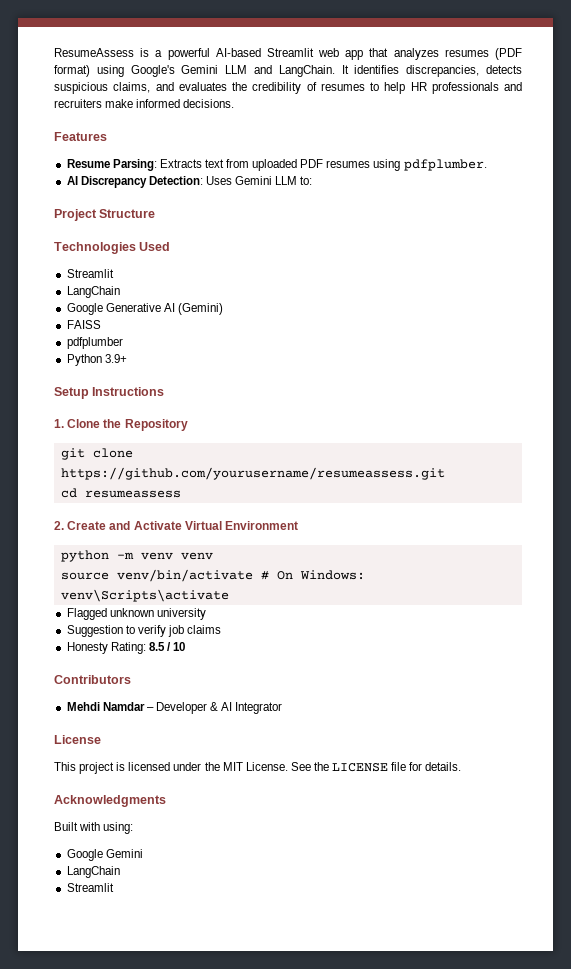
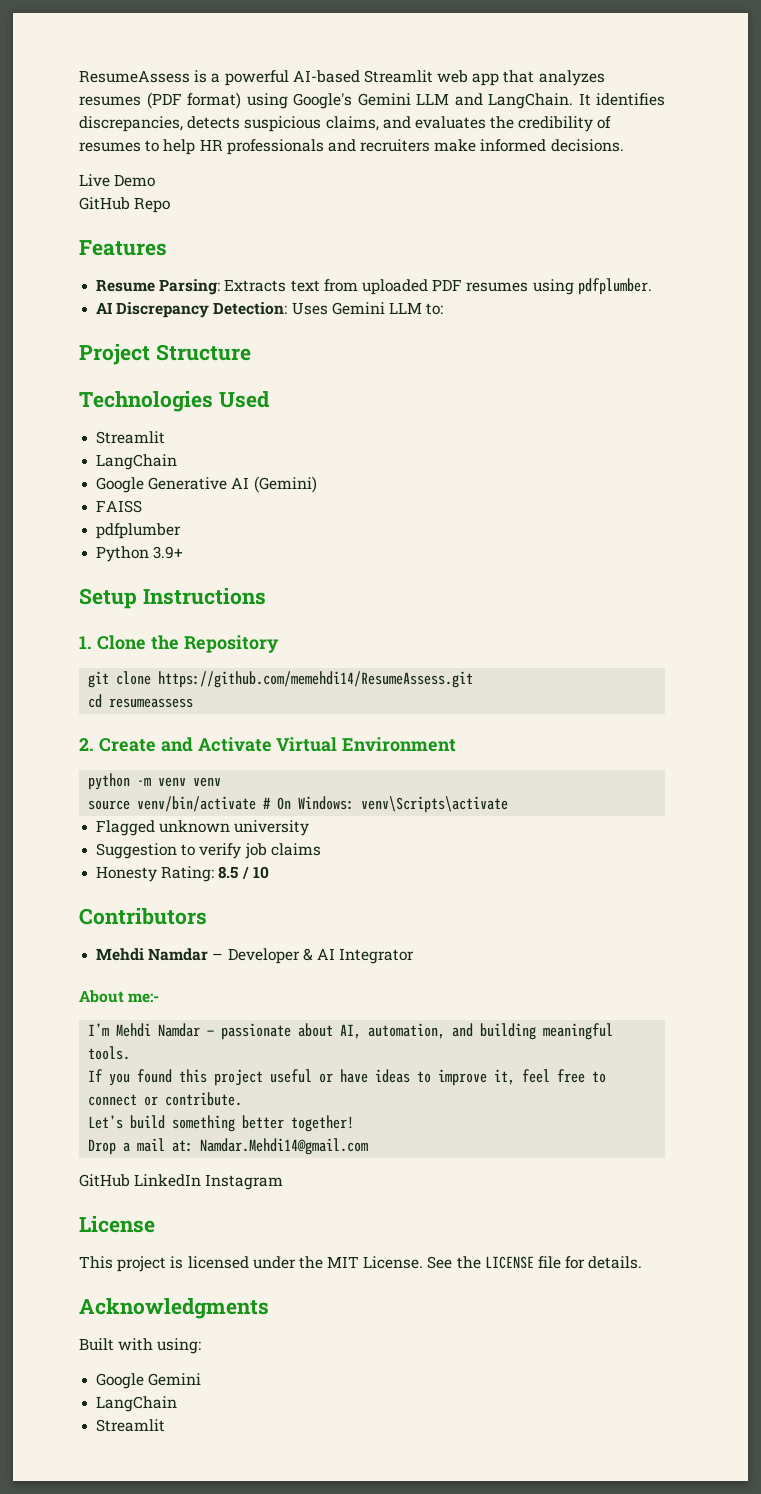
(235, 103) none -> [79,174,156,187] [79,197,171,213] // Live Demo // GitHub Repo
[60,467,445,480] https://github.com/yourusername/resumeassess.git -> [158,671,474,688] https://github.com/memehdi14/ResumeAssess.git
(283, 708) none -> [79,990,160,1003] [88,1023,614,1040] [88,1046,131,1060] [88,1069,607,1086] [88,1092,243,1106] [88,1115,355,1132] [88,1138,369,1155] [79,1174,284,1190] // About me:- // I’m Mehdi Namdar — passionate about AI, automation, and building meaningful tools. // If you found this project useful or have ideas to improve it, feel free to connect or contribute. // Let’s build something better together! // Drop a mail at: Namdar.Mehdi14@gmail.com // GitHub LinkedIn Instagram

